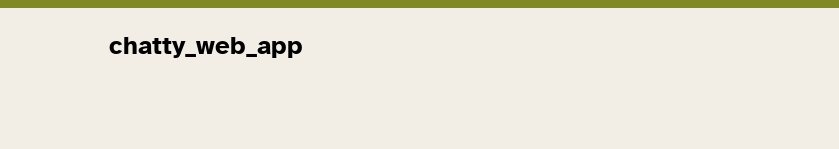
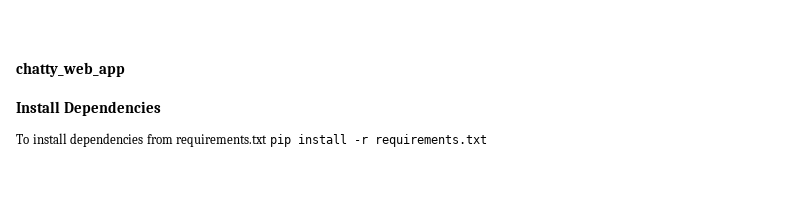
(303, 47) none -> [16,101,161,116] [16,133,487,147] // Install Dependencies // To install dependencies from requirements.txt pip install -r requirements.txt

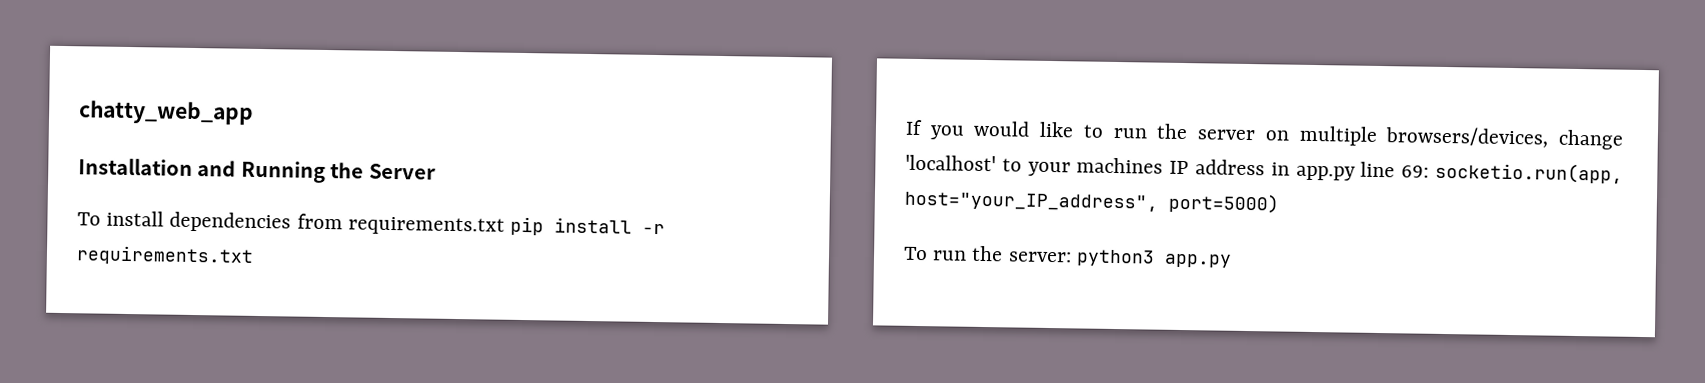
[16,101,161,116] Install Dependencies -> [78,157,436,183] Installation and Running the Server
(487, 140) none -> [905,119,1624,150] [905,154,1623,184] [904,191,1280,214] [903,245,1232,268] // If you would like to run the server on multiple browsers/devices, change 'localhost' to your machines IP address in app.py line 69: socketio.run(app, host="your_IP_address", port=5000) // To run the server: python3 app.py

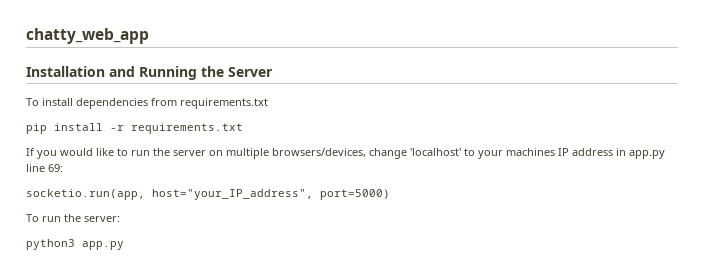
(505, 226) none -> (268, 103) //
(1430, 171) none -> (63, 168) //
(1072, 257) none -> (120, 219) //

